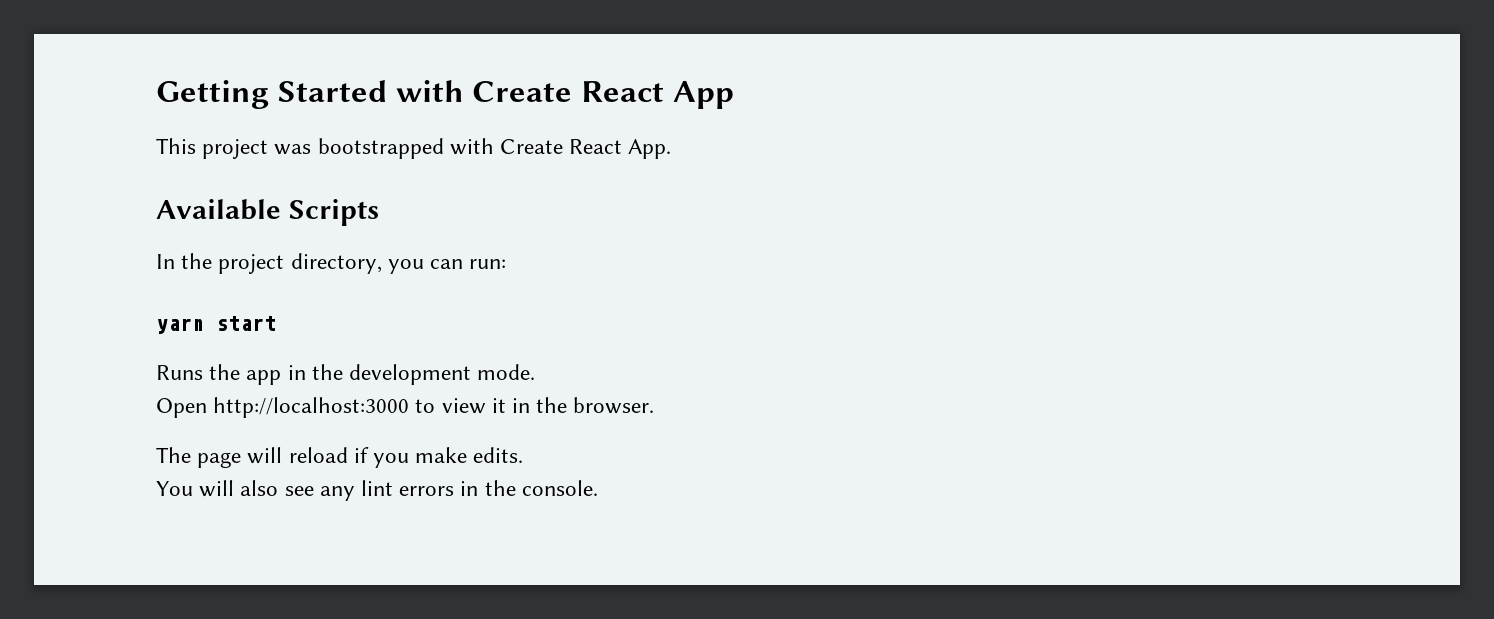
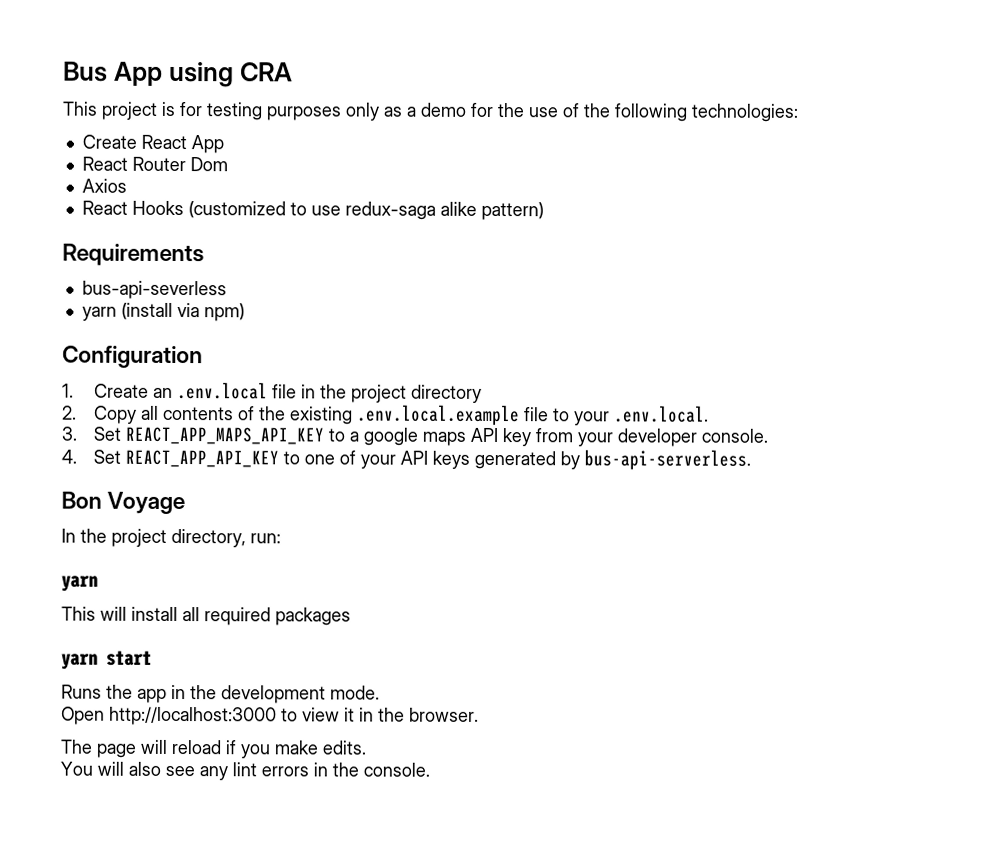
[156,80,734,109] [156,138,672,159] [156,199,379,226] Getting Started with Create React App // This project was bootstrapped with Create React App. // Available Scripts -> [63,61,293,88] [62,101,799,122] [81,134,224,154] [81,156,228,172] [81,178,127,193] [81,200,544,221] [62,243,204,267] [81,280,227,300] [81,302,245,322] [62,345,203,369] [62,382,483,403] [62,404,710,426] [61,426,769,447] [61,449,752,470] [61,491,186,515] Bus App using CRA // This project is for testing purposes only as a demo for the use of the following technologies: // Create React App // React Router Dom // Axios // React Hooks (customized to use redux-saga alike pattern) // Requirements // bus-api-severless // yarn (install via npm) // Configuration // 1. Create an .env.local file in the project directory // 2. Copy all contents of the existing .env.local.example file to your .env.local. // 3. Set REACT_APP_MAPS_API_KEY to a google maps API key from your developer console. // 4. Set REACT_APP_API_KEY to one of your API keys generated by bus-api-serverless. // Bon Voyage
[387,259,464,274] you can -> (246, 538) none
(204, 326) none -> [61,606,351,626] [61,653,98,670] // This will install all required packages // yarn

